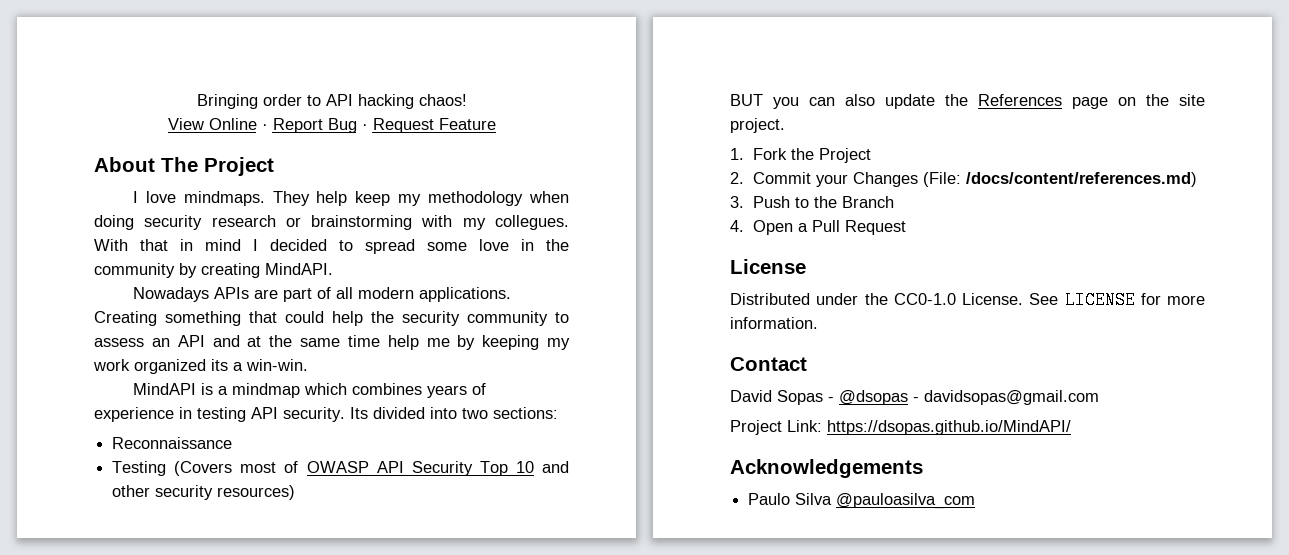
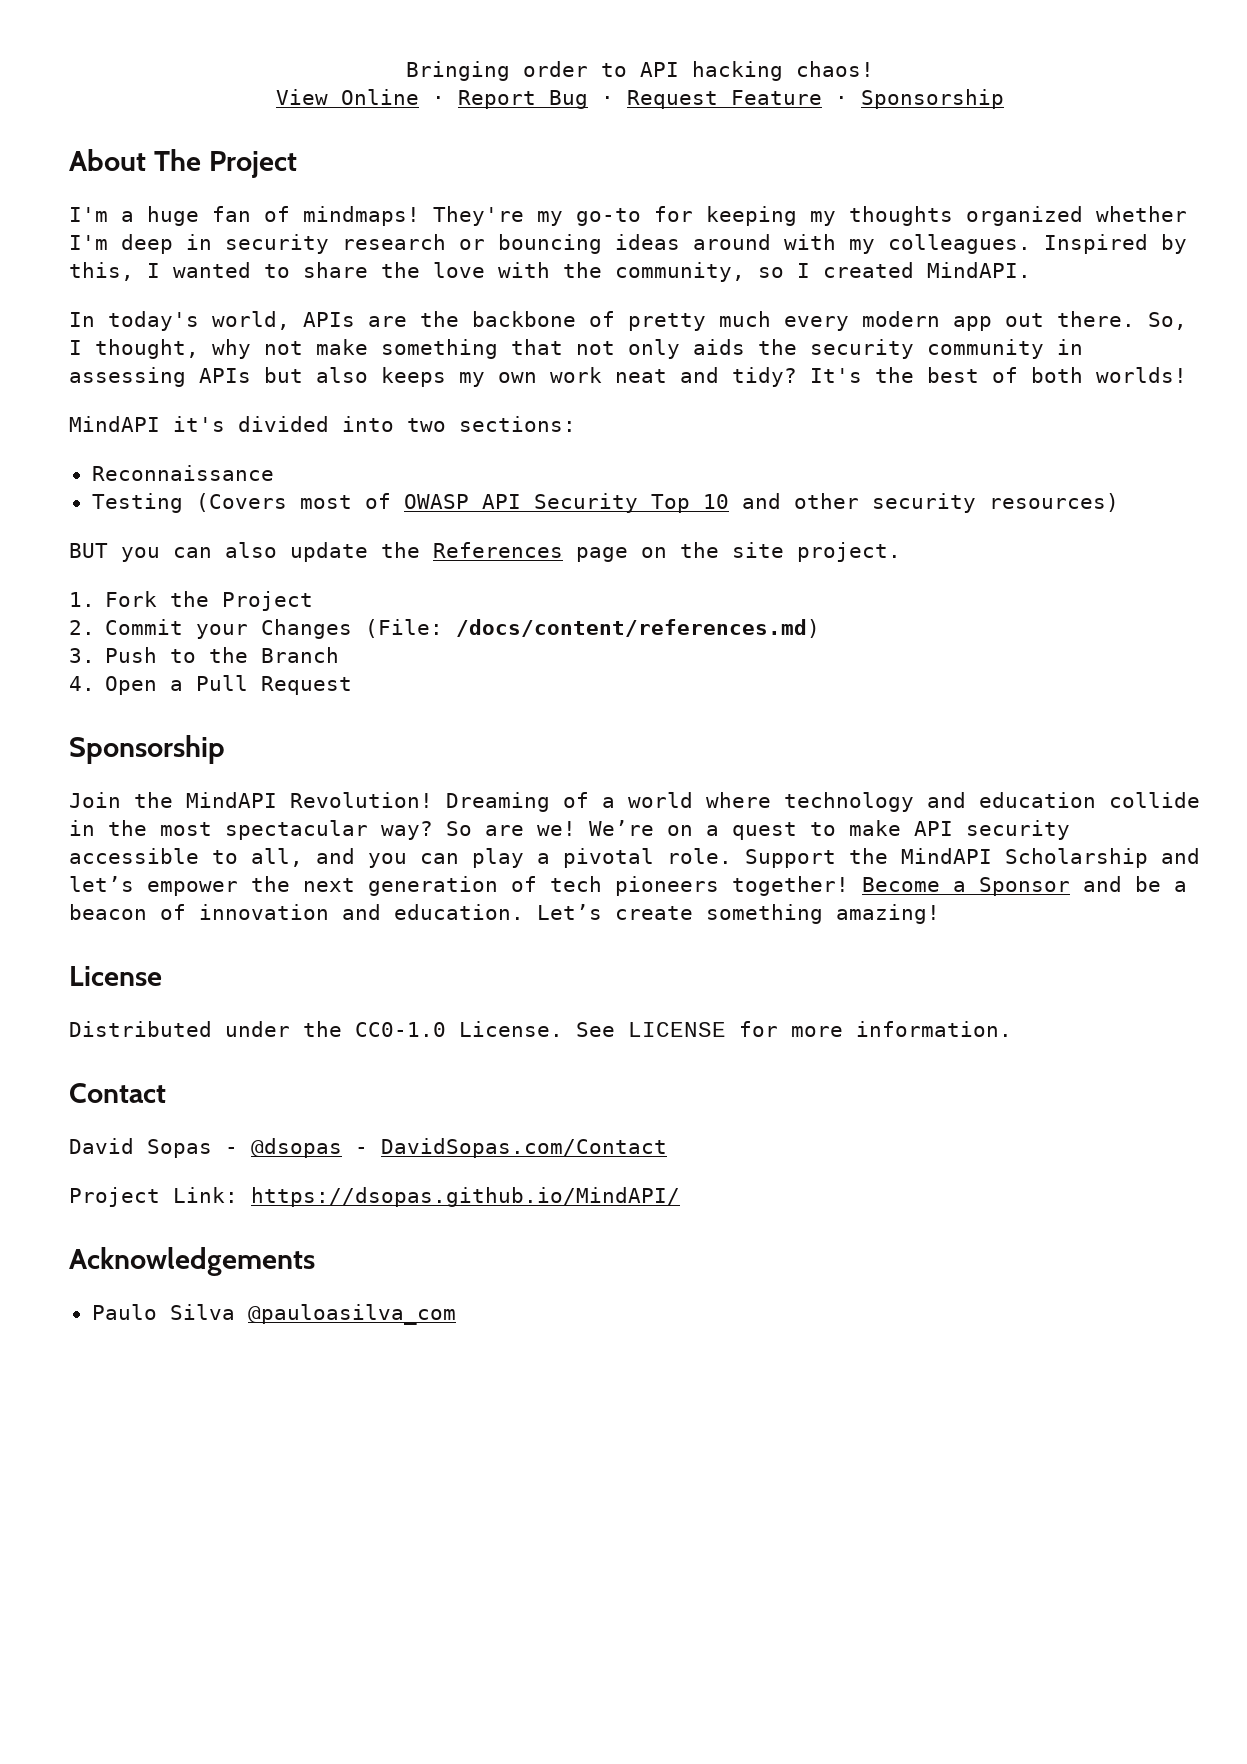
(496, 124) none -> [835,89,1004,109] · Sponsorship
[132,191,569,206] [94,215,569,230] [94,239,569,254] [94,263,333,278] [132,287,511,302] [94,311,569,326] [94,335,570,350] [93,359,308,374] [132,383,486,398] [94,407,368,422] I love mindmaps. They help keep my methodology when doing security research or brainstorming with my collegues. With that in mind I decided to spread some love in the community by creating MindAPI. // Nowadays APIs are part of all modern applications. Creating something that could help the security community to assess an API and at the same time help me by keeping my work organized its a win-win. // MindAPI is a mindmap which combines years of experience in testing API security. Its -> [69,206,1187,226] [69,234,1187,254] [69,262,1031,282] [69,311,1187,331] [69,339,1083,359] [69,367,1187,387] [69,416,225,432] I'm a huge fan of mindmaps! They're my go-to for keeping my thoughts organized whether I'm deep in security research or bouncing ideas around with my colleagues. Inspired by this, I wanted to share the love with the community, so I created MindAPI. // In today's world, APIs are the backbone of pretty much every modern app out there. So, I thought, why not make something that not only aids the security community in assessing APIs but also keeps my own work neat and tidy? It's the best of both worlds! // MindAPI it's
(907, 227) none -> [69,735,225,764] [69,792,1200,812] [69,820,1070,840] [69,848,1200,868] [69,876,1187,896] [69,904,940,924] // Sponsorship // Join the MindAPI Revolution! Dreaming of a world where technology and education collide in the most spectacular way? So are we! We’re on a quest to make API security accessible to all, and you can play a pivotal role. Support the MindAPI Scholarship and let’s empower the next generation of tech pioneers together! Become a Sponsor and be a beacon of innovation and education. Let’s create something amazing!
[924,390,1099,405] davidsopas@gmail.com -> [381,1138,667,1158] DavidSopas.com/Contact

